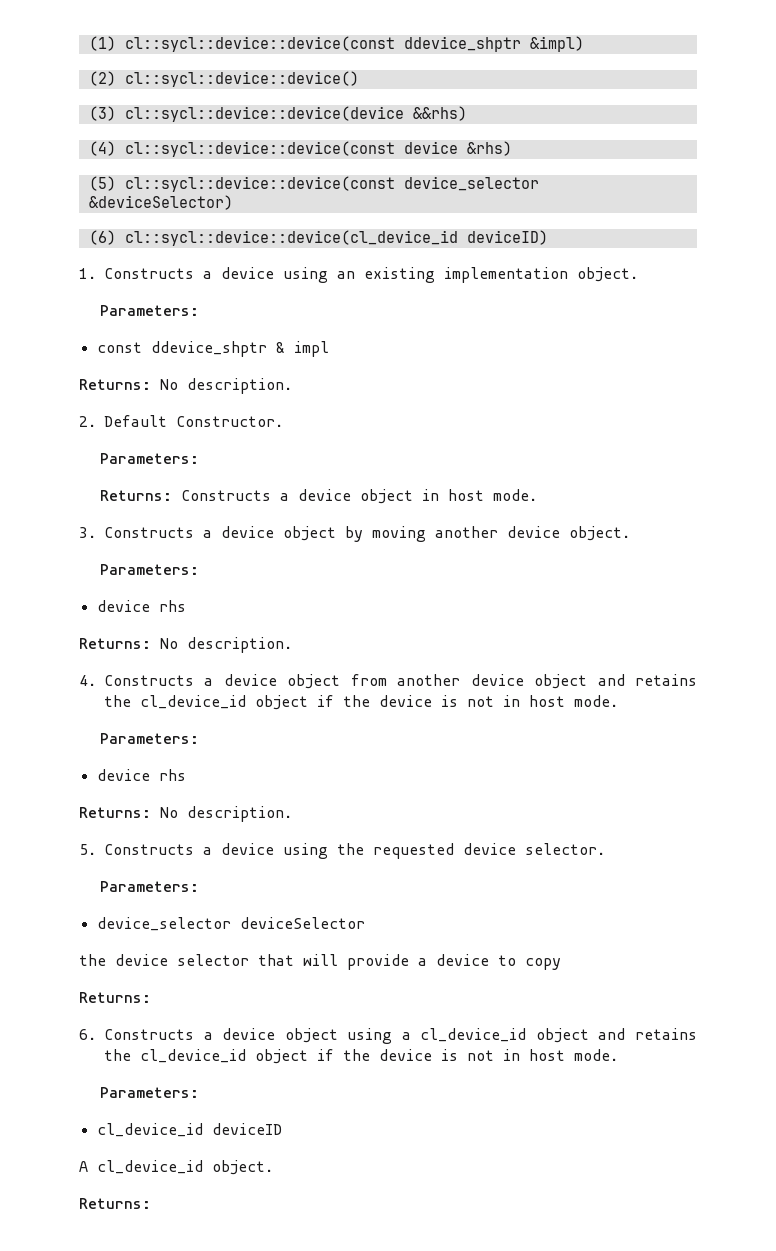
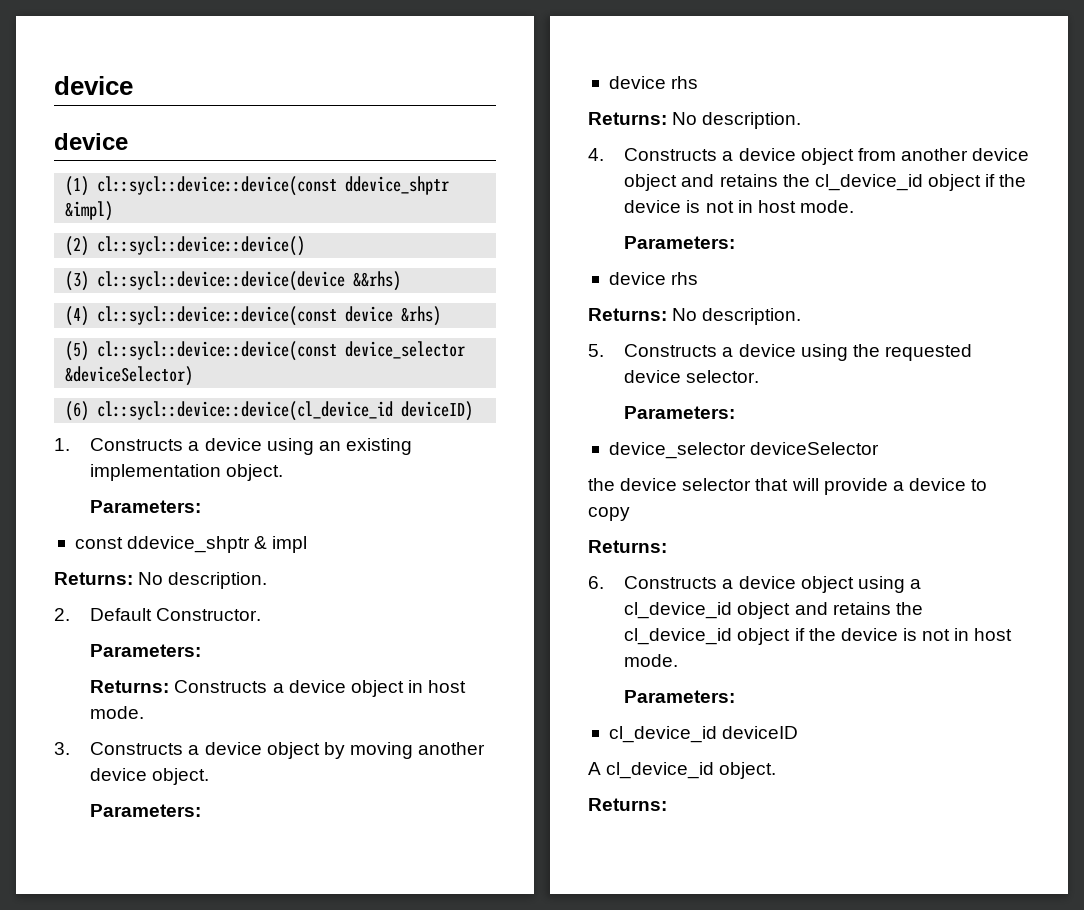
(88, 43) none -> [54,76,133,95] [54,133,128,150] device // device //

